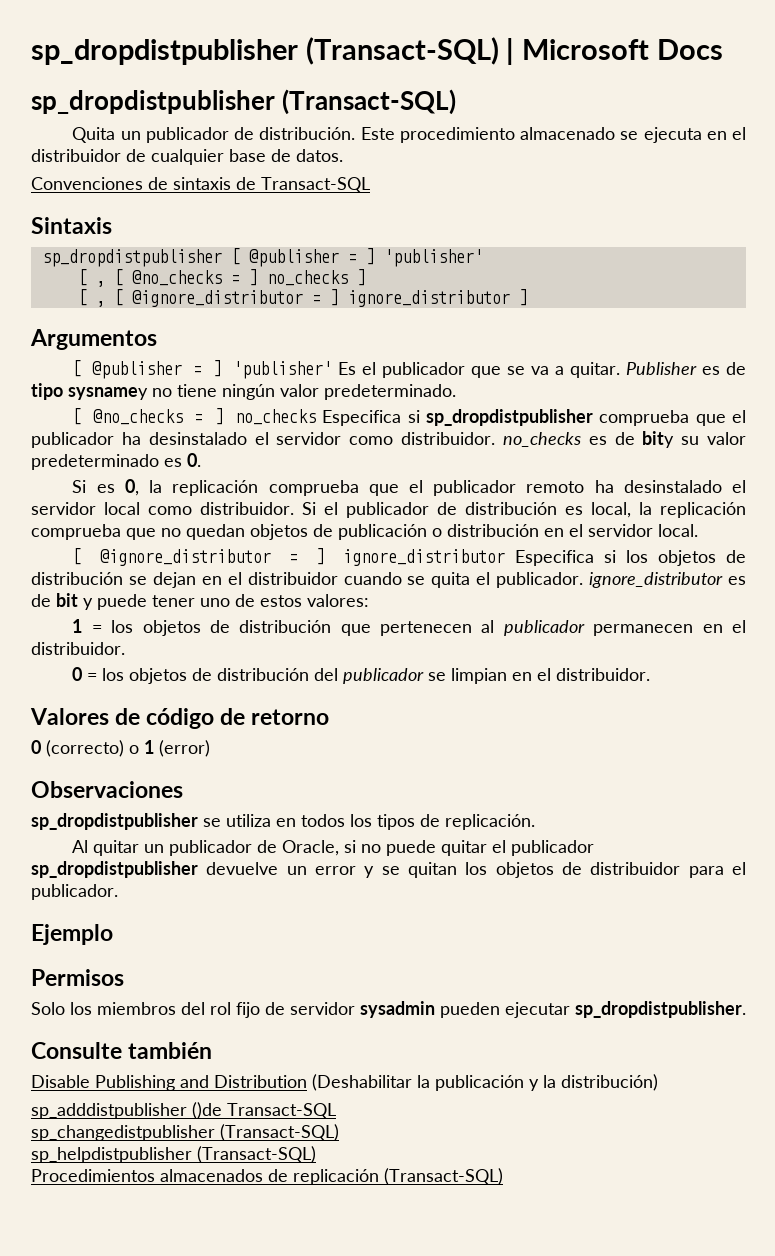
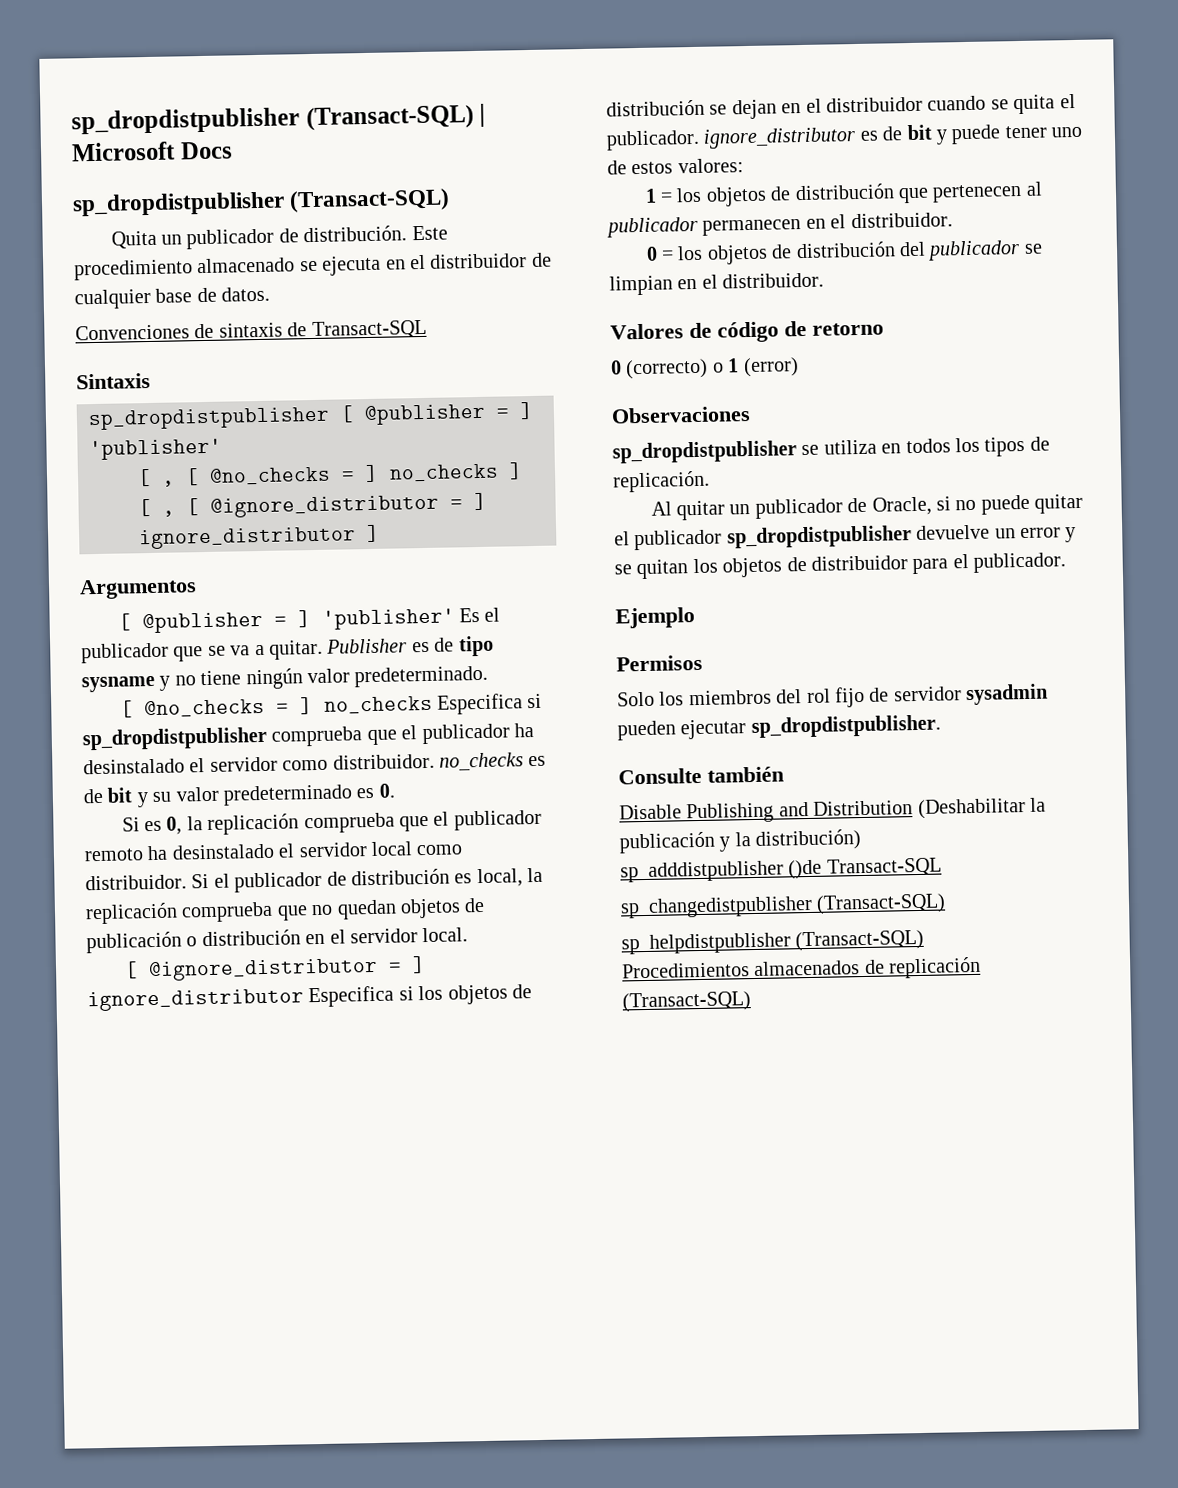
[68,387,148,400] sysnamey -> [81,675,171,693] sysname y
[642,431,675,448] bity -> [107,787,149,808] bit y

